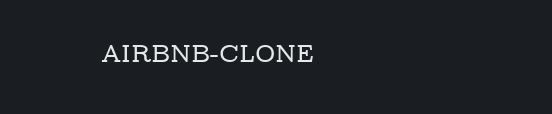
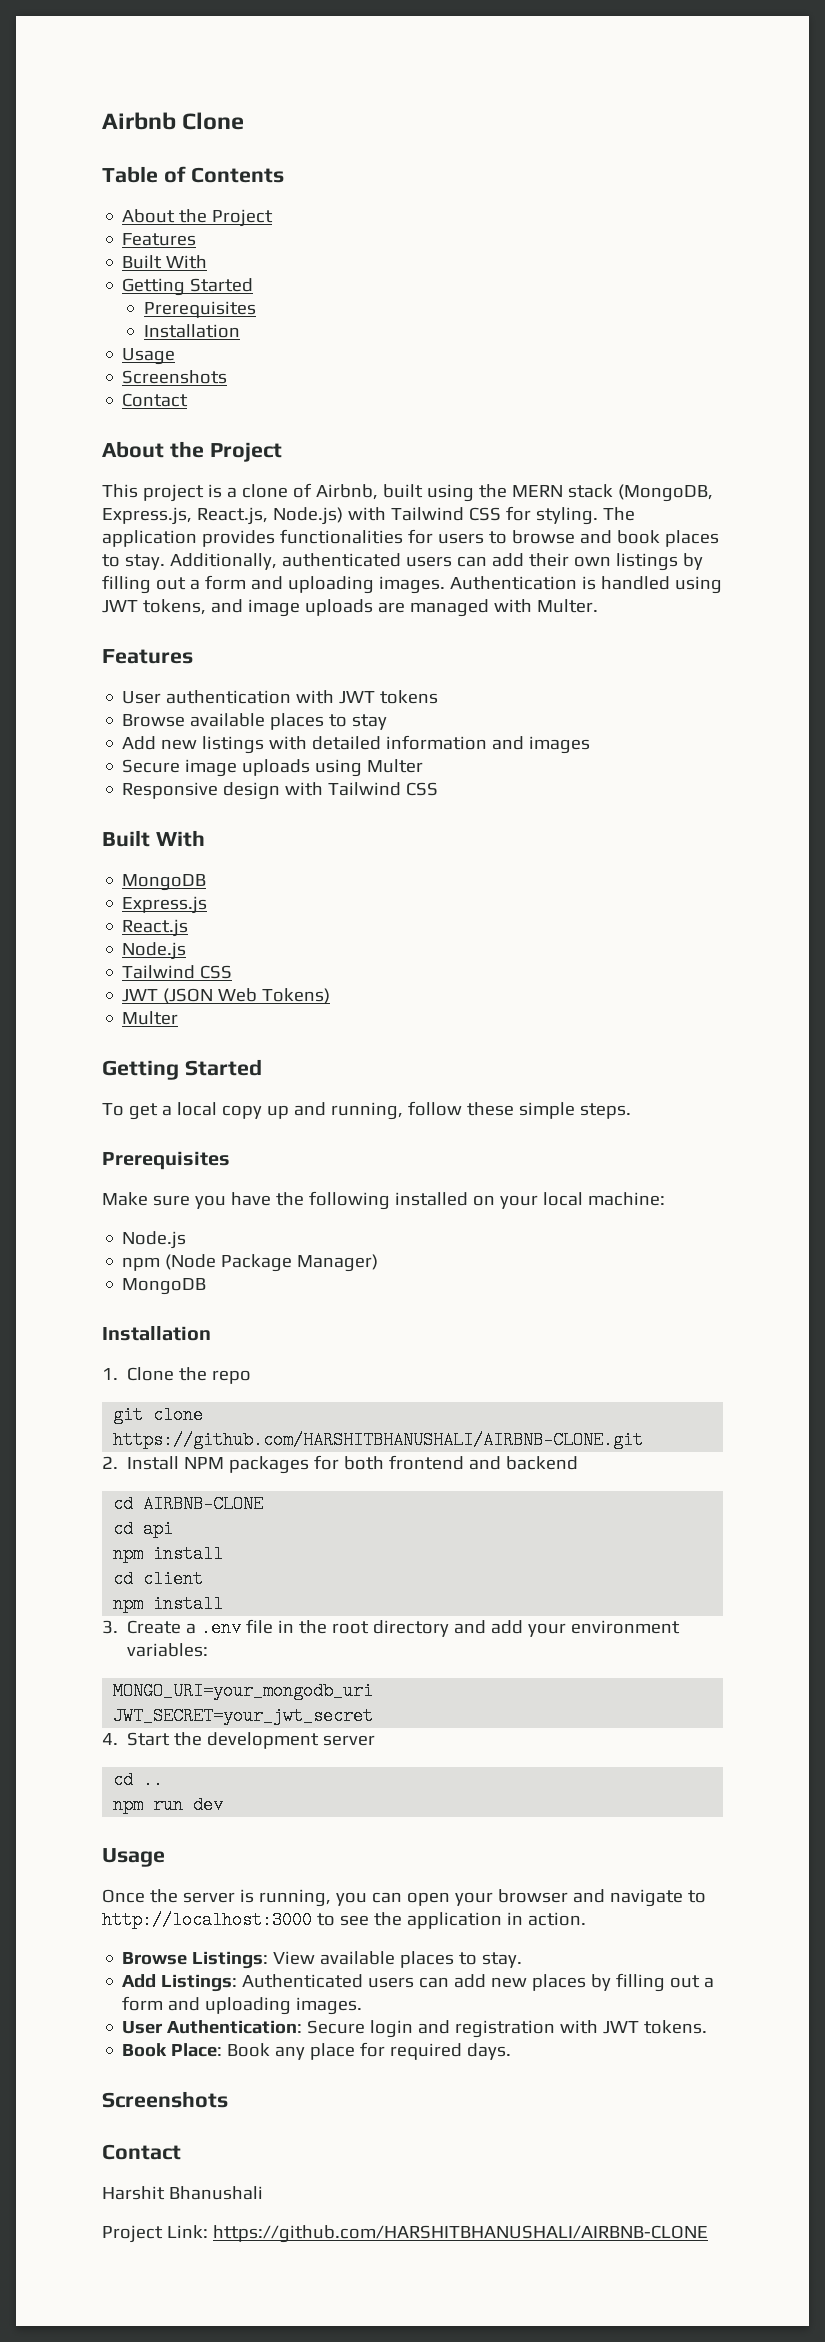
[101,45,314,62] AIRBNB-CLONE -> [102,112,245,130] [102,166,284,183] [122,209,274,227] [122,233,197,246] [122,255,208,269] [122,278,254,296] [144,301,257,318] [144,324,241,338] [122,348,176,365] [122,370,228,384] [122,393,189,407] [102,441,282,462] [102,483,713,502] [102,506,635,525] [102,529,719,547] [102,553,703,571] [102,575,722,594] [102,599,598,617] [102,649,193,664] [122,690,439,704] [122,713,388,730] [122,735,591,754] [122,759,424,777] [122,782,439,800] [102,830,205,847] [122,874,207,891] [122,896,208,914] [122,919,189,937] [122,942,187,960] [122,965,233,979] [122,988,331,1004] [122,1011,179,1025] [102,1059,262,1080] [102,1101,631,1120] [102,1151,230,1170] [102,1191,665,1210] [122,1231,187,1249] [122,1254,379,1272] [122,1278,207,1295] [102,1326,211,1341] [102,1367,252,1384] [113,1406,204,1424] [113,1431,644,1449] [102,1455,579,1474] [113,1495,264,1513] [113,1520,174,1538] [113,1545,224,1563] [113,1570,204,1588] [113,1595,224,1613] [102,1619,681,1637] [127,1643,209,1657] [113,1682,374,1700] [113,1707,374,1725] [102,1732,376,1749] [113,1771,164,1789] [113,1796,224,1814] [102,1848,165,1867] [102,1889,706,1907] [102,1911,586,1929] [122,1951,523,1969] [122,1973,715,1992] [122,1996,363,2015] [122,2020,708,2038] [122,2042,512,2060] [102,2091,228,2108] [102,2144,181,2160] [102,2186,263,2200] [102,2225,708,2243] Airbnb Clone // Table of Contents // About the Project // Features // Built With // Getting Started // Prerequisites // Installation // Usage // Screenshots // Contact // About the Project // This project is a clone of Airbnb, built using the MERN stack (MongoDB, Express.js, React.js, Node.js) with Tailwind CSS for styling. The application provides functionalities for users to browse and book places to stay. Additionally, authenticated users can add their own listings by filling out a form and uploading images. Authentication is handled using JWT tokens, and image uploads are managed with Multer. // Features // User authentication with JWT tokens // Browse available places to stay // Add new listings with detailed information and images // Secure image uploads using Multer // Responsive design with Tailwind CSS // Built With // MongoDB // Express.js // React.js // Node.js // Tailwind CSS // JWT (JSON Web Tokens) // Multer // Getting Started // To get a local copy up and running, follow these simple steps. // Prerequisites // Make sure you have the following installed on your local machine: // Node.js // npm (Node Package Manager) // MongoDB // Installation // 1. Clone the repo // git clone https://github.com/HARSHITBHANUSHALI/AIRBNB-CLONE.git // 2. Install NPM packages for both frontend and backend // cd AIRBNB-CLONE // cd api // npm install // cd client // npm install // 3. Create a .env file in the root directory and add your environment variables: // MONGO_URI=your_mongodb_uri // JWT_SECRET=your_jwt_secret // 4. Start the development server // cd .. // npm run dev // Usage // Once the server is running, you can open your browser and navigate to http://localhost:3000 to see the application in action. // Browse Listings: View available places to stay. // Add Listings: Authenticated users can add new places by filling out a form and uploading images. // User Authentication: Secure login and registration with JWT tokens. // Book Place: Book any place for required days. // Screenshots // Contact // Harshit Bhanushali // Project Link: https://github.com/HARSHITBHANUSHALI/AIRBNB-CLONE

